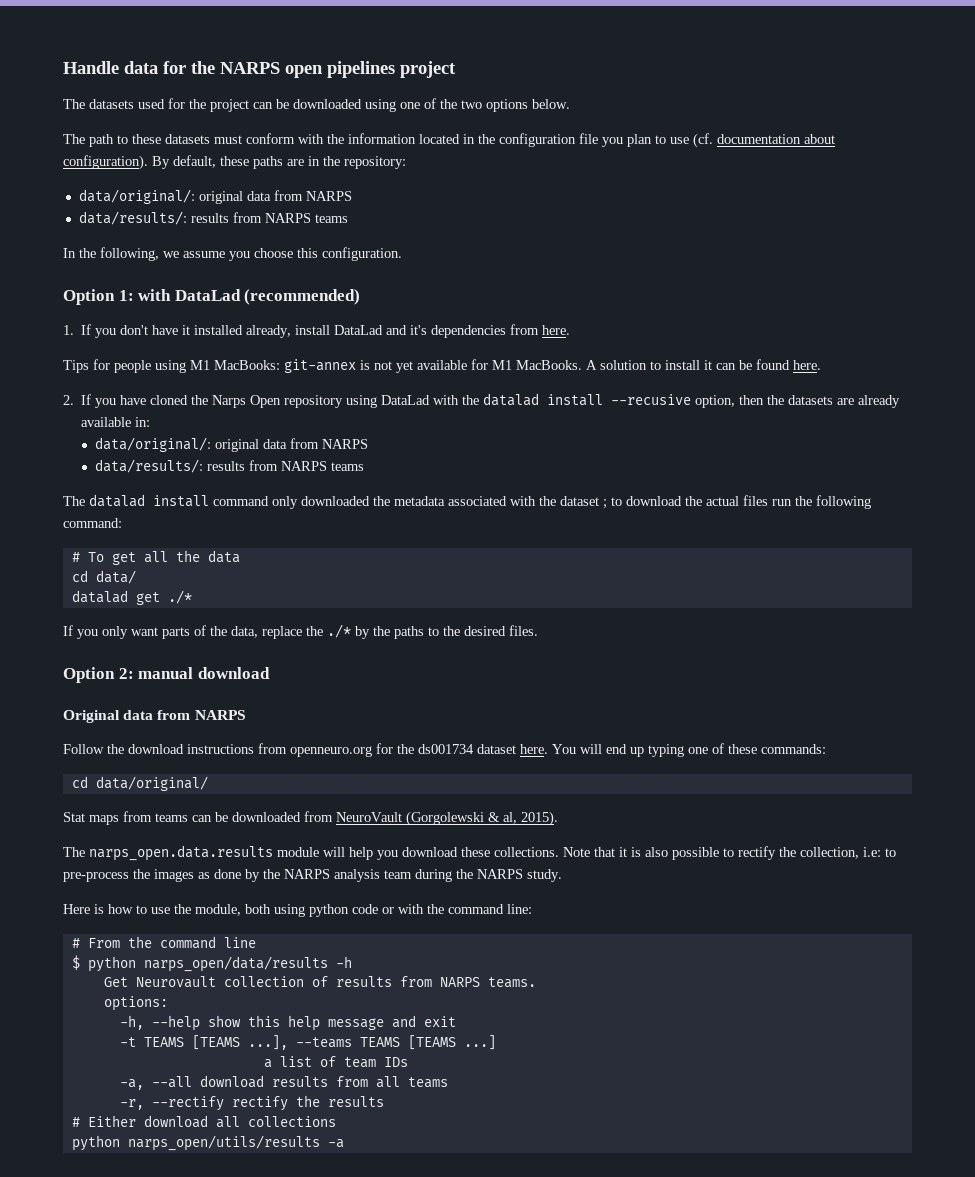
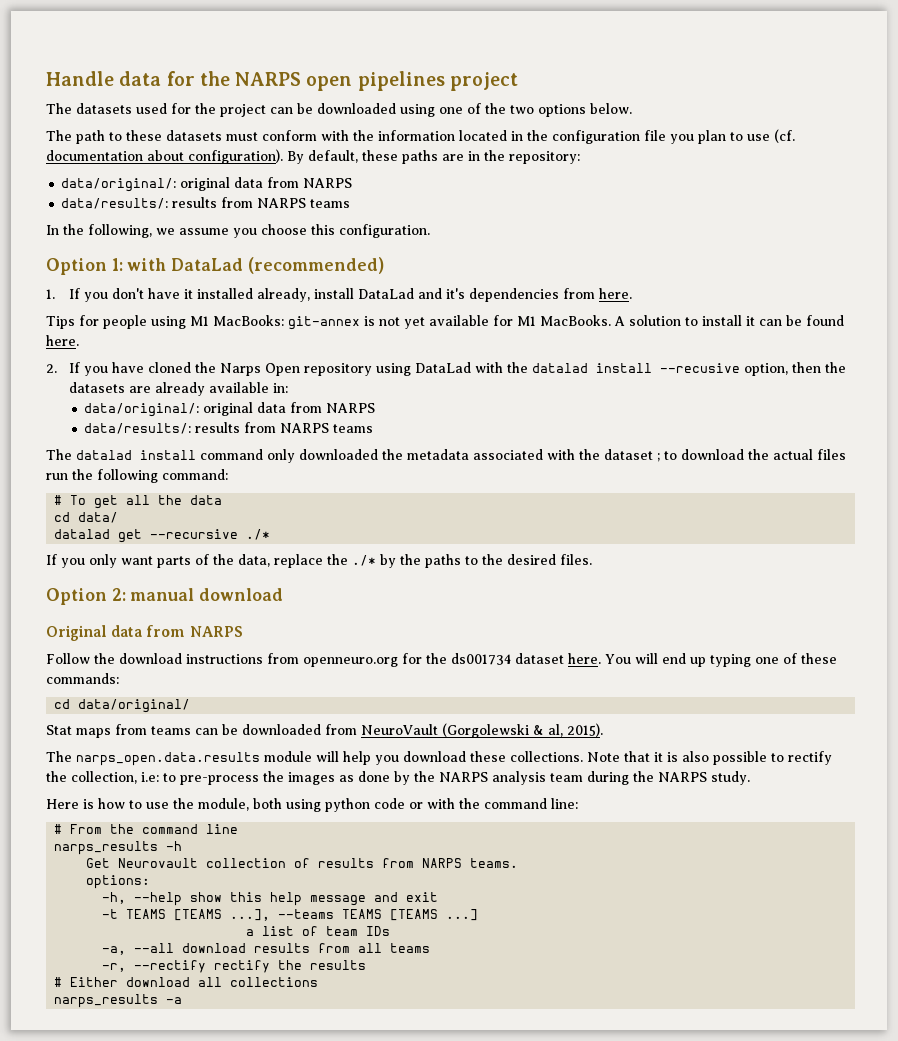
(160, 598) none -> [150,529,239,539] --recursive
[71,955,328,972] $ python narps_open/data/results -> [54,841,159,855] narps_results
[71,1135,320,1151] python narps_open/utils/results -> [54,994,159,1008] narps_results

